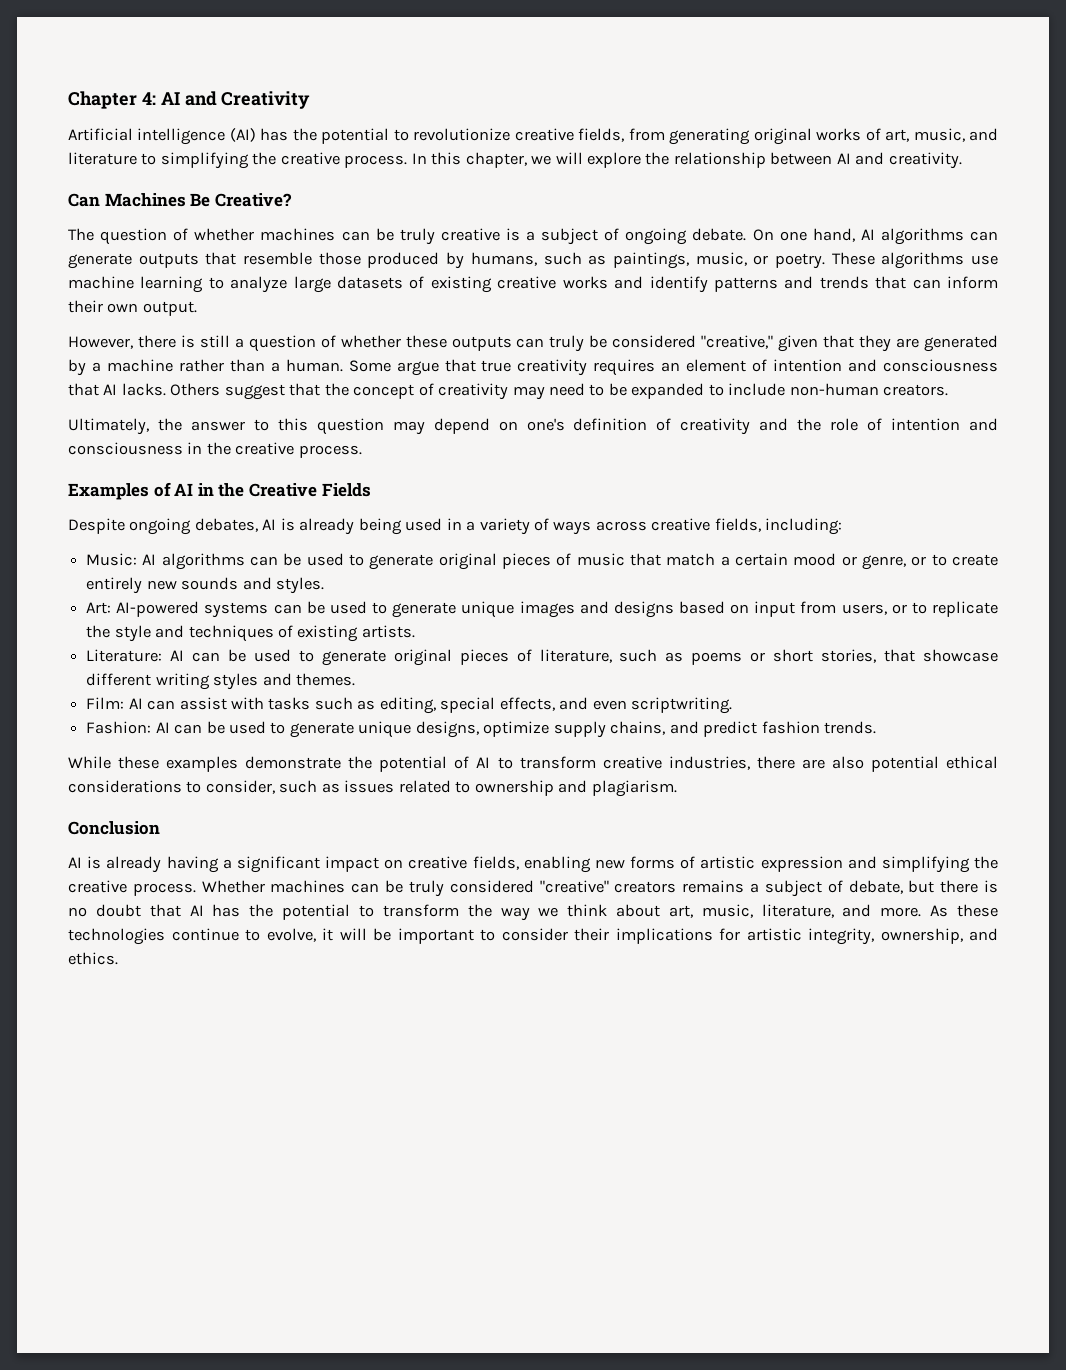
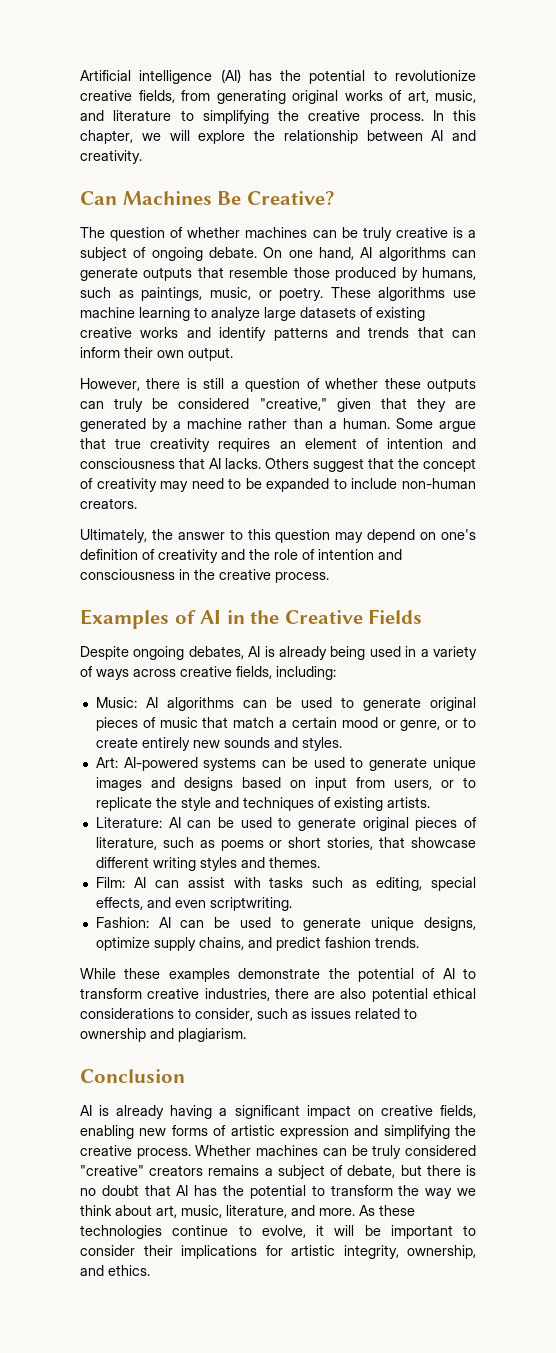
[68,91,311,109] Chapter 4: AI and Creativity // -> (80, 75) none

